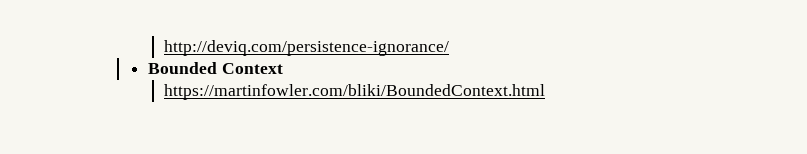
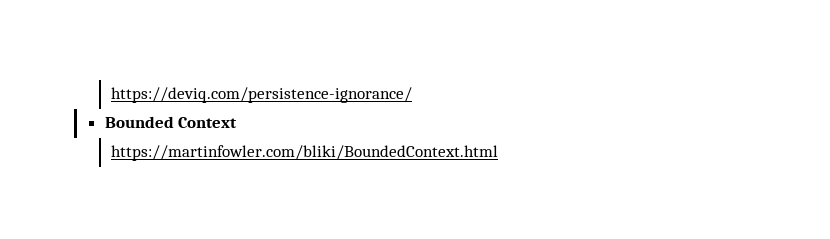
[163,40,449,56] http://deviq.com/persistence-ignorance/ -> [110,87,412,103] https://deviq.com/persistence-ignorance/

